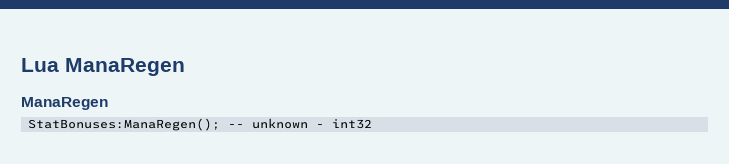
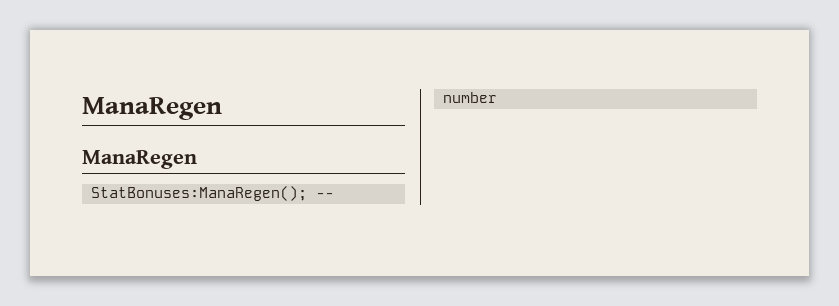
[21,58,59,72] Lua -> (82, 108) none
[251,118,372,129] unknown - int32 -> [443,92,498,103] number

